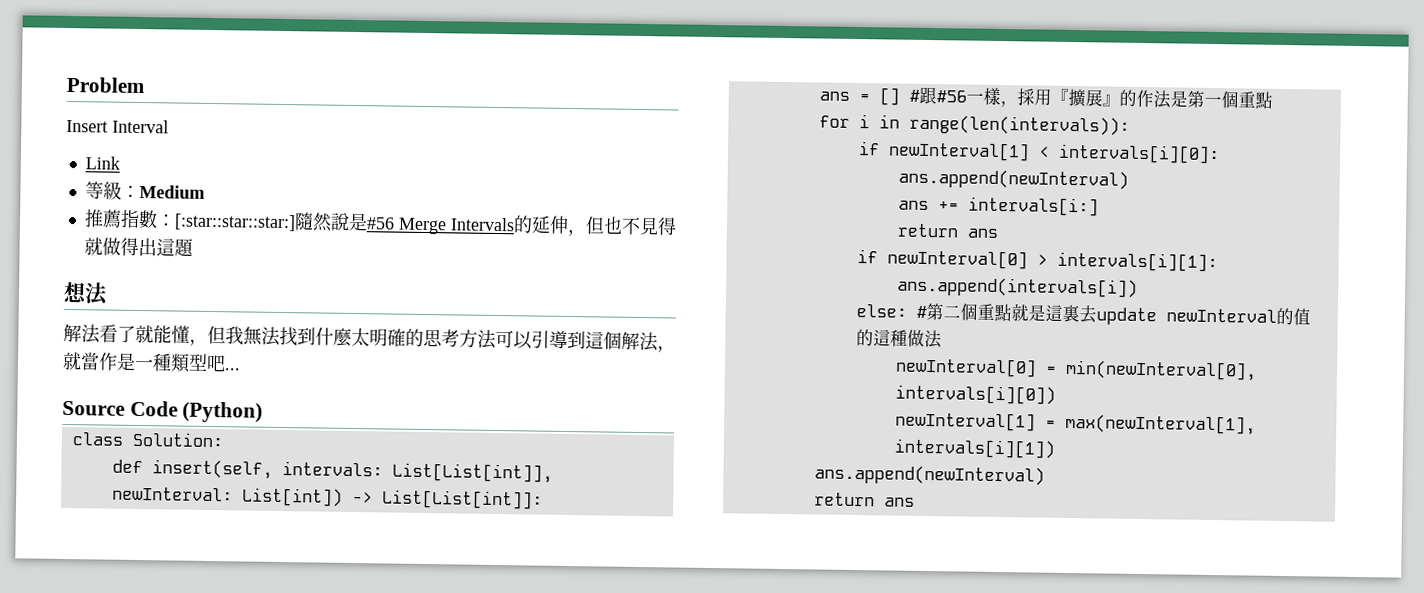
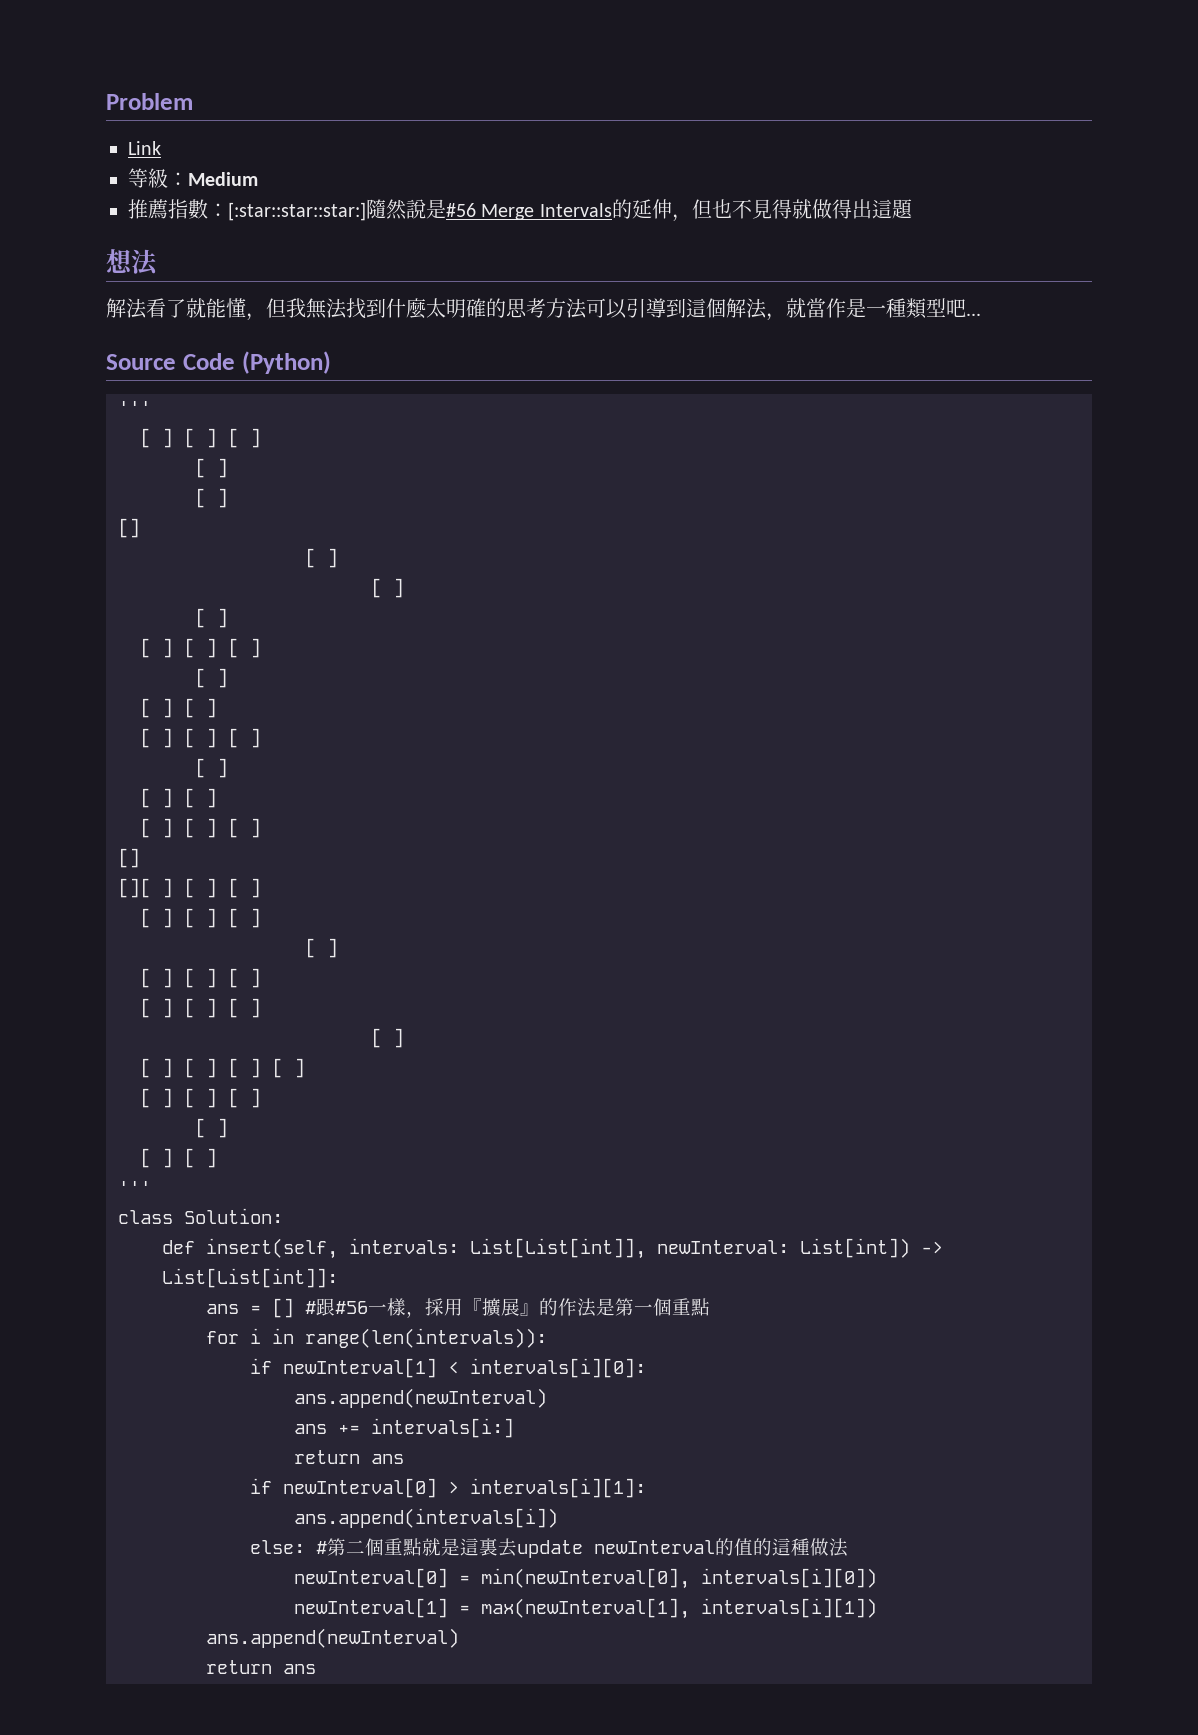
[66,119,169,134] // Insert Interval -> (193, 101) none
(264, 412) none -> [118,401,151,414] [140,428,261,448] [195,458,228,478] [195,488,228,508] [118,518,140,538] [305,548,338,568] [371,578,404,598] [195,608,228,628] [140,638,261,658] [195,668,228,688] [140,698,217,718] [140,728,261,748] [195,758,228,778] [140,788,217,808] [140,818,261,838] [118,848,140,868] [118,878,261,898] [140,908,261,928] [305,938,338,958] [140,968,261,988] [140,998,261,1018] [371,1028,404,1048] [140,1058,305,1078] [140,1088,261,1108] [195,1118,228,1138] [140,1148,217,1168] [118,1181,151,1194] // ''' // [ ] [ ] [ ] // [ ] // [ ] // [] // [ ] // [ ] // [ ] // [ ] [ ] [ ] // [ ] // [ ] [ ] // [ ] [ ] [ ] // [ ] // [ ] [ ] // [ ] [ ] [ ] // [] // [][ ] [ ] [ ] // [ ] [ ] [ ] // [ ] // [ ] [ ] [ ] // [ ] [ ] [ ] // [ ] // [ ] [ ] [ ] [ ] // [ ] [ ] [ ] // [ ] // [ ] [ ] // '''

